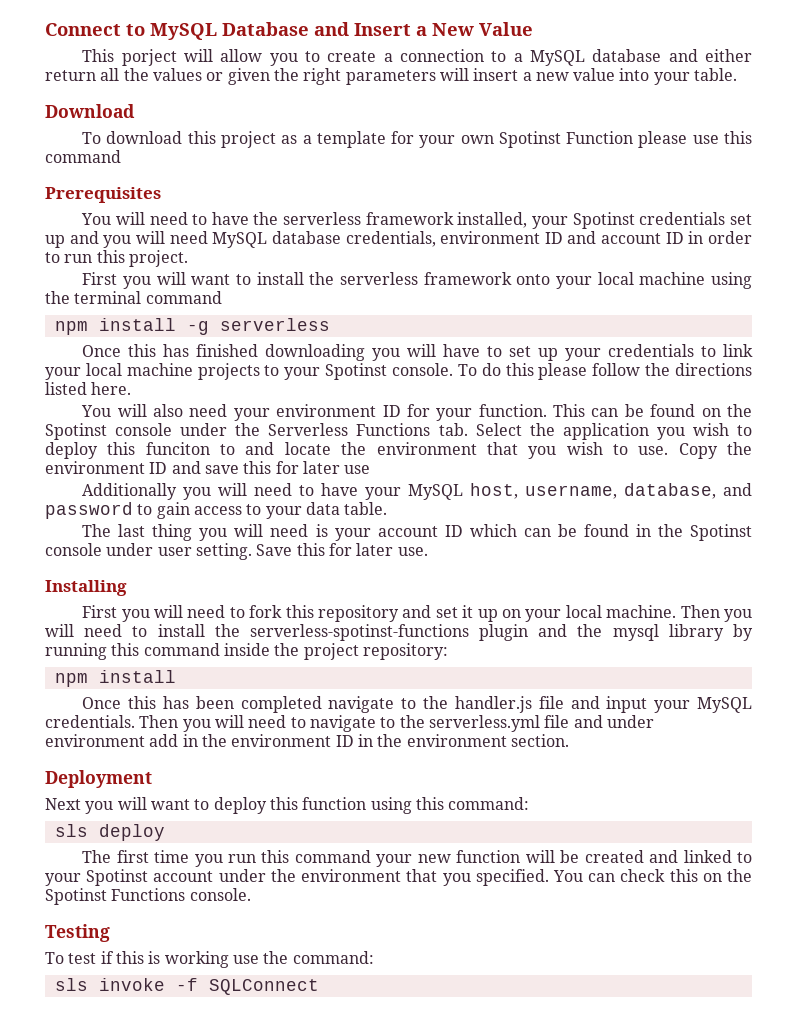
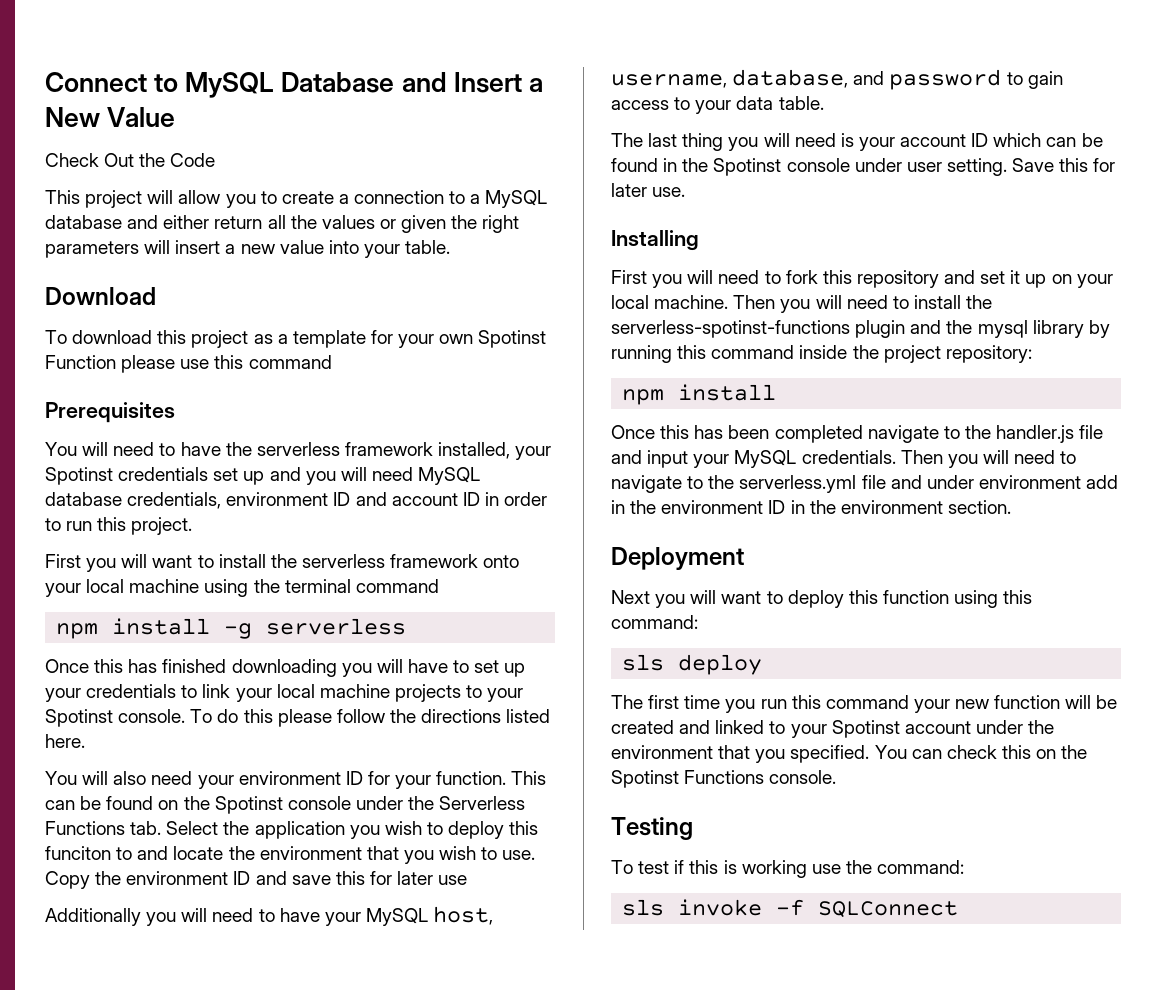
[82,49,177,66] // This porject -> [45,153,216,167] [45,190,143,208] // Check Out the Code // This project

